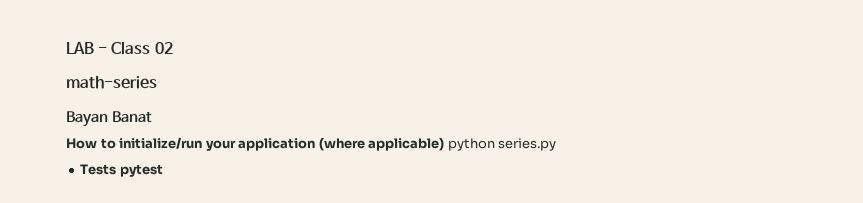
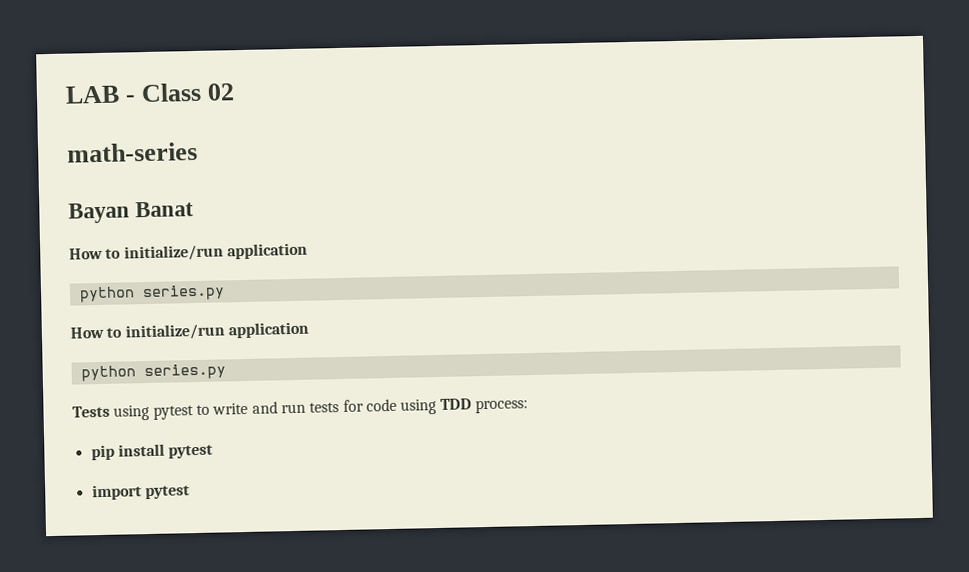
[205,137,557,151] [80,164,117,175] your application (where applicable) python series.py // Tests -> [226,242,308,260] [78,284,225,303] [70,321,310,341] [80,363,226,382] [72,398,528,421] [90,443,214,461] [91,484,142,501] application // python series.py // How to initialize/run application // python series.py // Tests using pytest to write and run tests for code using TDD process: // pip install pytest // import

